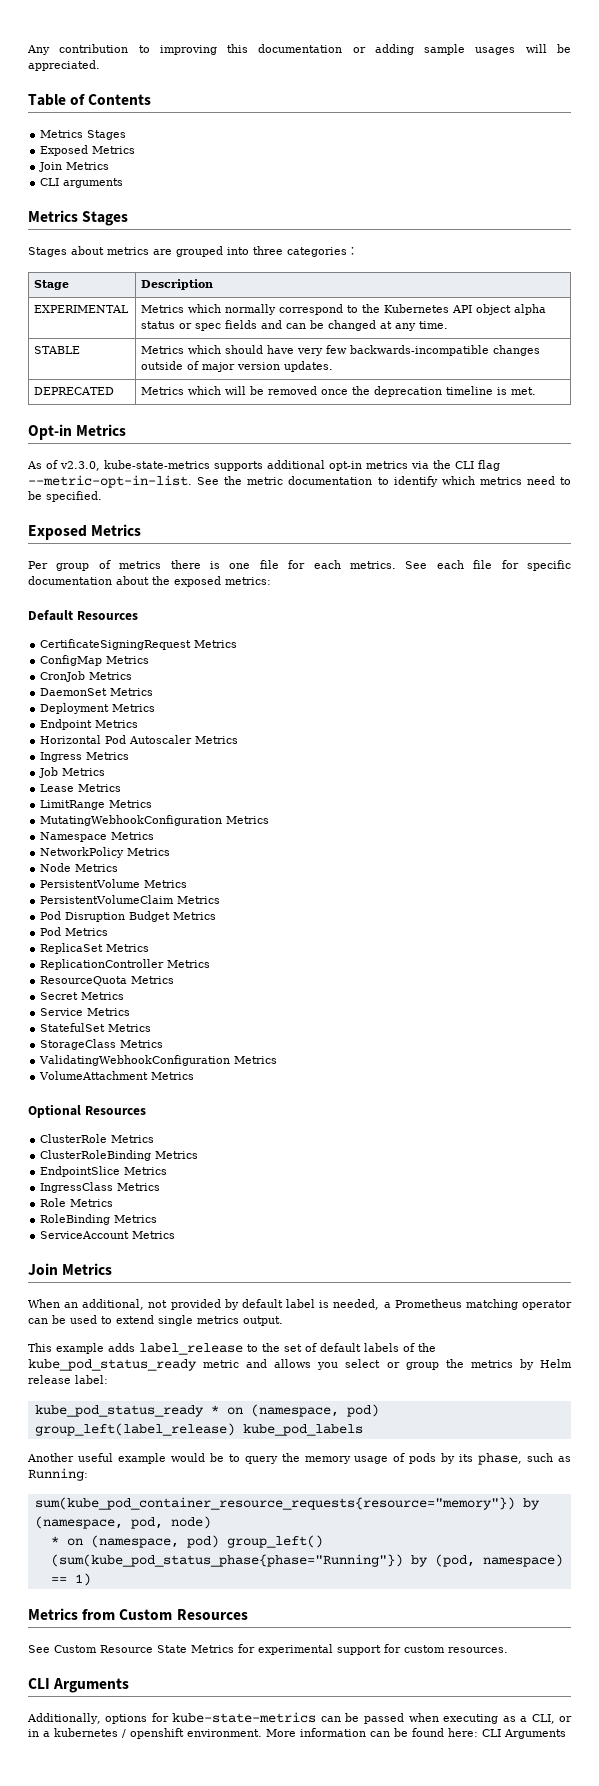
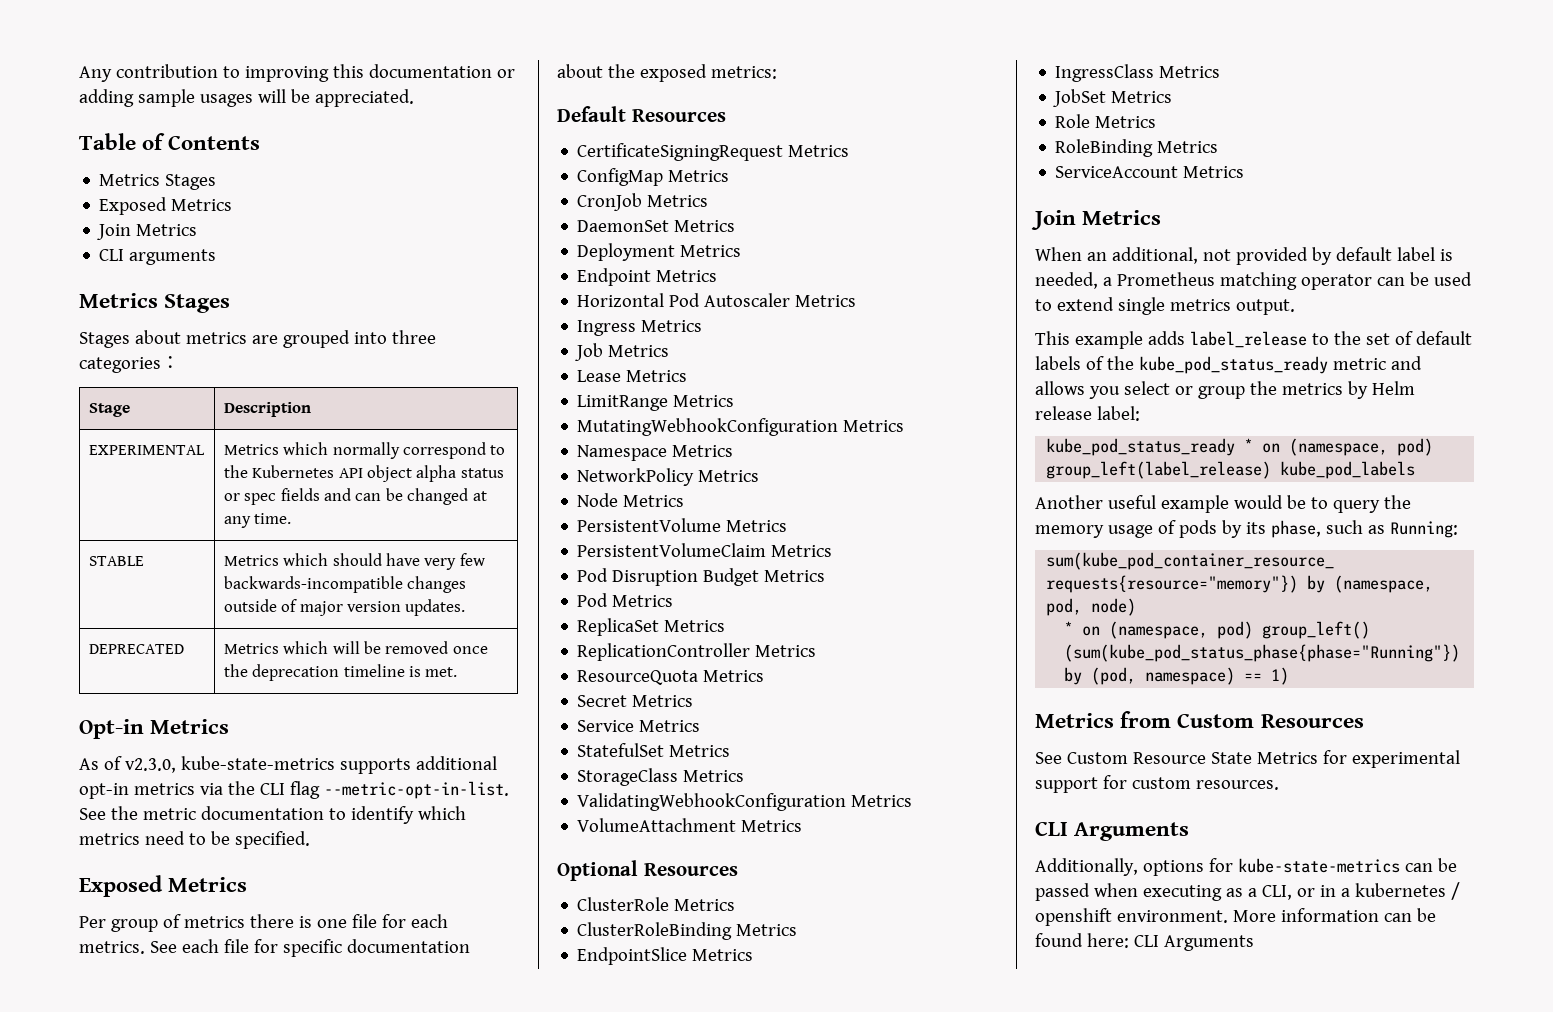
(161, 1187) none -> [1053,89,1173,107] // JobSet Metrics

